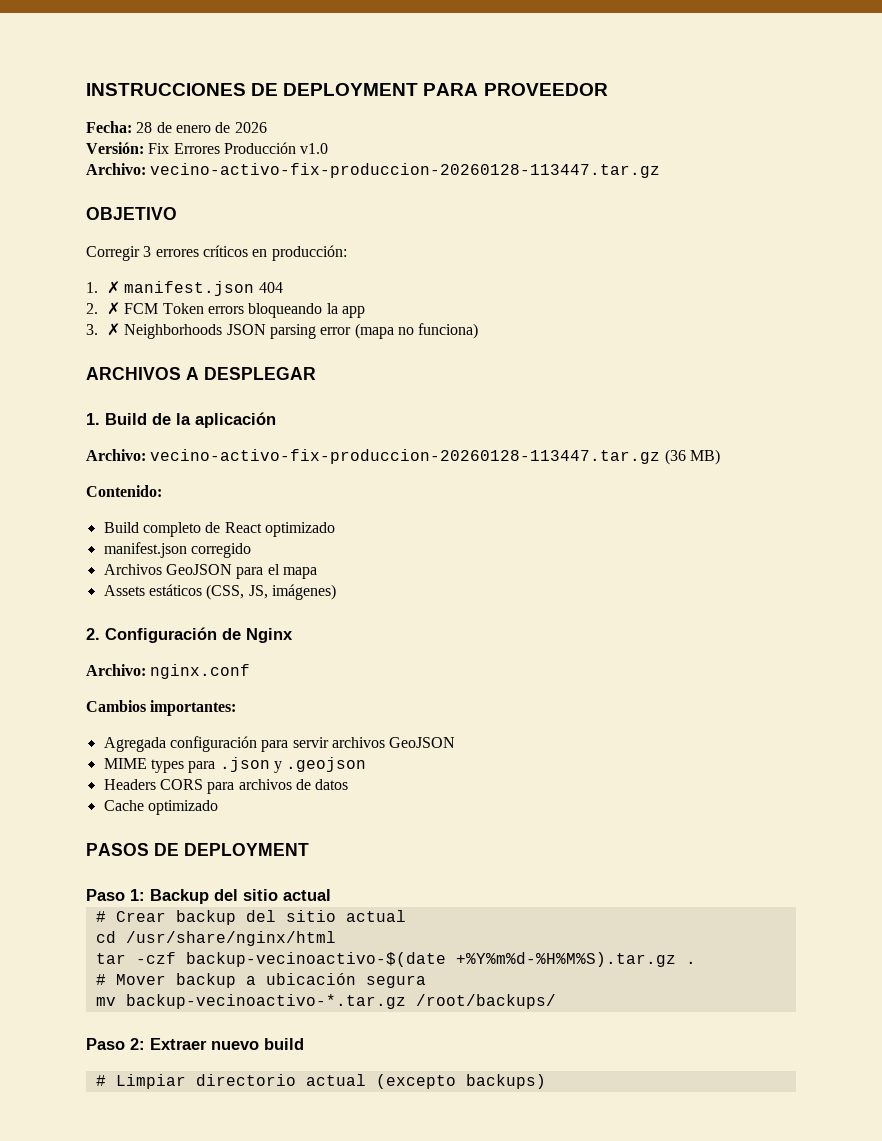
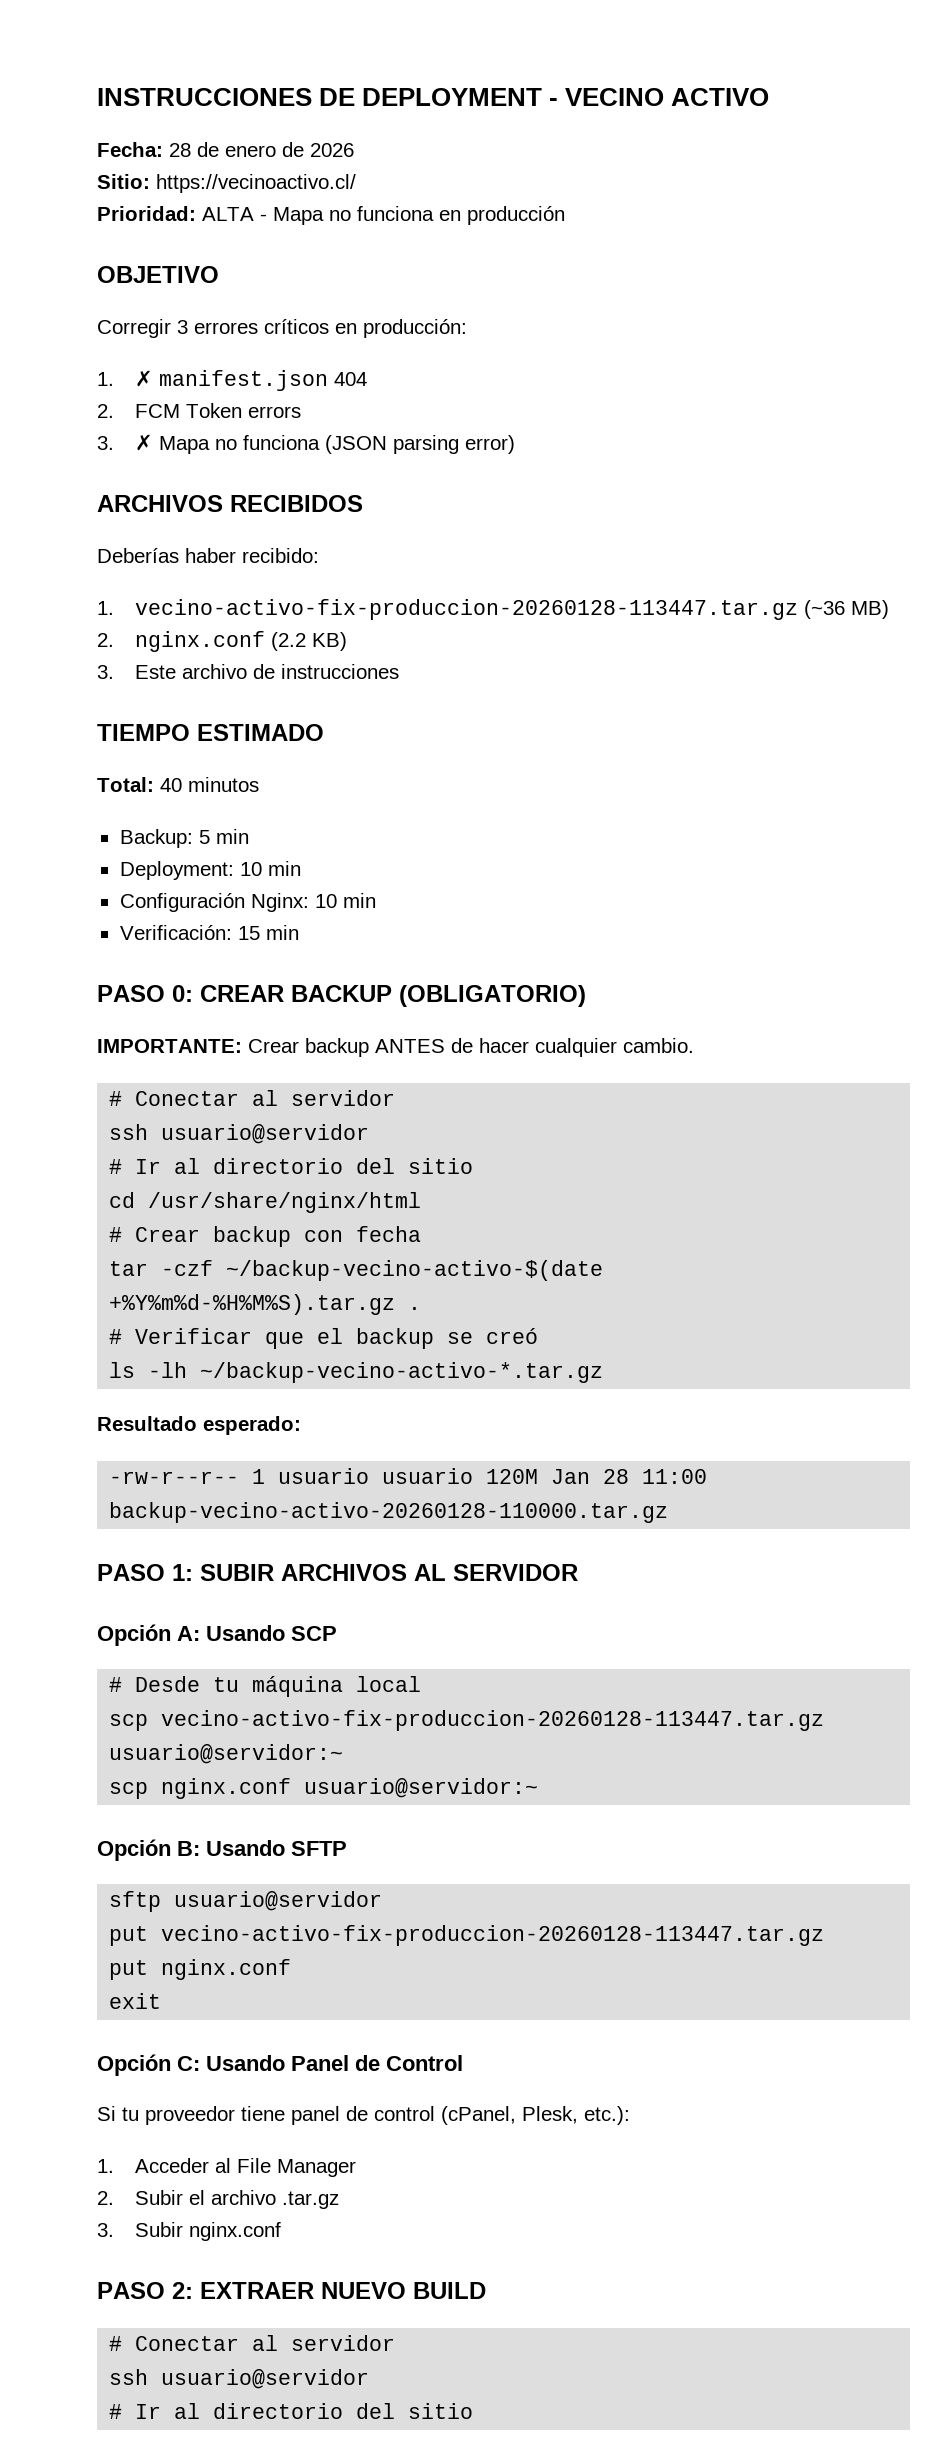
[423,83,608,96] PARA PROVEEDOR -> [549,88,770,106] - VECINO ACTIVO
[86,142,329,154] [86,163,661,178] Versión: Fix Errores Producción v1.0 // Archivo: vecino-activo-fix-produccion-20260128-113447.tar.gz -> [97,174,356,193] [97,206,565,225] Sitio: https://vecinoactivo.cl/ // Prioridad: ALTA - Mapa no funciona en producción
[106,302,120,315] ✗ -> (114, 411) none
[248,303,365,318] bloqueando la app -> (302, 412) none
[124,323,479,339] [86,367,316,380] [86,412,276,428] [86,449,720,465] [86,485,162,497] [103,522,335,537] [103,542,251,558] [103,564,317,579] [103,584,336,600] [86,627,293,643] [86,664,251,679] [86,700,237,716] [103,736,456,752] [103,757,367,773] [103,779,349,794] [103,800,218,815] [86,843,309,856] [86,889,331,904] Neighborhoods JSON parsing error (mapa no funciona) // ARCHIVOS A DESPLEGAR // 1. Build de la aplicación // Archivo: vecino-activo-fix-produccion-20260128-113447.tar.gz (36 MB) // Contenido: // Build completo de React optimizado // manifest.json corregido // Archivos GeoJSON para el mapa // Assets estáticos (CSS, JS, imágenes) // 2. Configuración de Nginx // Archivo: nginx.conf // Cambios importantes: // Agregada configuración para servir archivos GeoJSON // MIME types para .json y .geojson // Headers CORS para archivos de datos // Cache optimizado // PASOS DE DEPLOYMENT // Paso 1: Backup del sitio actual -> [159,435,516,454] [97,495,363,512] [97,548,319,563] [97,599,890,620] [97,631,348,652] [97,664,400,679] [97,724,324,741] [97,777,259,792] [119,829,249,848] [119,861,301,880] [119,893,376,912] [119,925,299,940] [97,985,586,1007] [97,1038,694,1057] [109,1090,396,1106] [109,1124,370,1144] [109,1158,474,1174] [109,1192,422,1213] Mapa no funciona (JSON parsing error) // ARCHIVOS RECIBIDOS // Deberías haber recibido: // 1. vecino-activo-fix-produccion-20260128-113447.tar.gz (~36 MB) // 2. nginx.conf (2.2 KB) // 3. Este archivo de instrucciones // TIEMPO ESTIMADO // Total: 40 minutos // Backup: 5 min // Deployment: 10 min // Configuración Nginx: 10 min // Verificación: 15 min // PASO 0: CREAR BACKUP (OBLIGATORIO) // IMPORTANTE: Crear backup ANTES de hacer cualquier cambio. // # Conectar al servidor // ssh usuario@servidor // # Ir al directorio del sitio // cd /usr/share/nginx/html
[245,910,406,922] [95,931,336,946] del sitio actual // cd /usr/share/nginx/html -> [304,1226,422,1242] con fecha
[185,952,446,967] backup-vecinoactivo-$(date -> [226,1260,604,1281] ~/backup-vecino-activo-$(date
[115,973,426,988] [95,994,556,1009] [86,1038,304,1050] [95,1074,546,1089] Mover backup a ubicación segura // mv backup-vecinoactivo-*.tar.gz /root/backups/ // Paso 2: Extraer nuevo build // # Limpiar directorio actual (excepto backups) -> [135,1328,539,1349] [109,1362,604,1383] [97,1416,301,1435] [109,1468,708,1484] [109,1502,669,1523] [97,1564,578,1581] [97,1624,337,1646] [109,1676,422,1697] [109,1710,825,1731] [109,1744,344,1764] [109,1778,539,1799] [97,1839,347,1861] [109,1891,383,1912] [109,1925,825,1946] [109,1959,292,1980] [109,1993,162,2009] [97,2054,463,2076] [97,2106,630,2125] [97,2158,357,2177] [97,2190,340,2209] [97,2222,282,2241] [97,2282,486,2299] [109,2335,396,2351] [109,2369,370,2389] [109,2403,474,2419] Verificar que el backup se creó // ls -lh ~/backup-vecino-activo-*.tar.gz // Resultado esperado: // -rw-r--r-- 1 usuario usuario 120M Jan 28 11:00 backup-vecino-activo-20260128-110000.tar.gz // PASO 1: SUBIR ARCHIVOS AL SERVIDOR // Opción A: Usando SCP // # Desde tu máquina local // scp vecino-activo-fix-produccion-20260128-113447.tar.gz usuario@servidor:~ // scp nginx.conf usuario@servidor:~ // Opción B: Usando SFTP // sftp usuario@servidor // put vecino-activo-fix-produccion-20260128-113447.tar.gz // put nginx.conf // exit // Opción C: Usando Panel de Control // Si tu proveedor tiene panel de control (cPanel, Plesk, etc.): // 1. Acceder al File Manager // 2. Subir el archivo .tar.gz // 3. Subir nginx.conf // PASO 2: EXTRAER NUEVO BUILD // # Conectar al servidor // ssh usuario@servidor // # Ir al directorio del sitio

